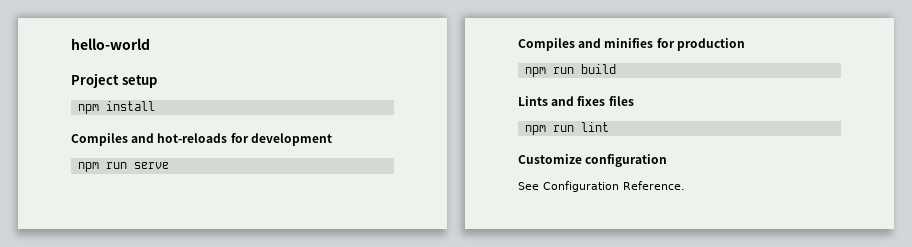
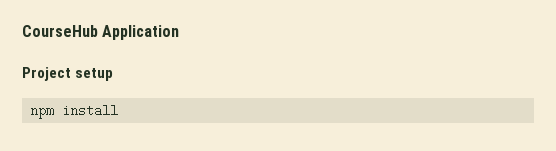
[71,38,150,50] hello-world -> [22,25,180,40] CourseHub Application
[71,133,332,146] [77,162,169,172] [518,38,745,51] [524,64,616,77] [518,96,634,106] [524,122,609,135] [518,154,668,167] [518,181,685,192] // Compiles and hot-reloads for development // npm run serve // Compiles and minifies for production // npm run build // Lints and fixes files // npm run lint // Customize configuration // See Configuration Reference. -> (119, 110) none

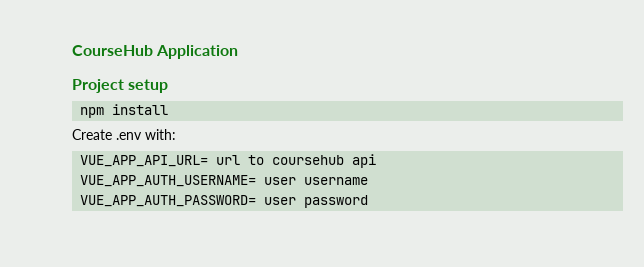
(119, 110) none -> [72,129,176,140] [80,154,377,168] [80,175,369,187] [80,195,369,208] // Create .env with: // VUE_APP_API_URL= url to coursehub api // VUE_APP_AUTH_USERNAME= user username // VUE_APP_AUTH_PASSWORD= user password

